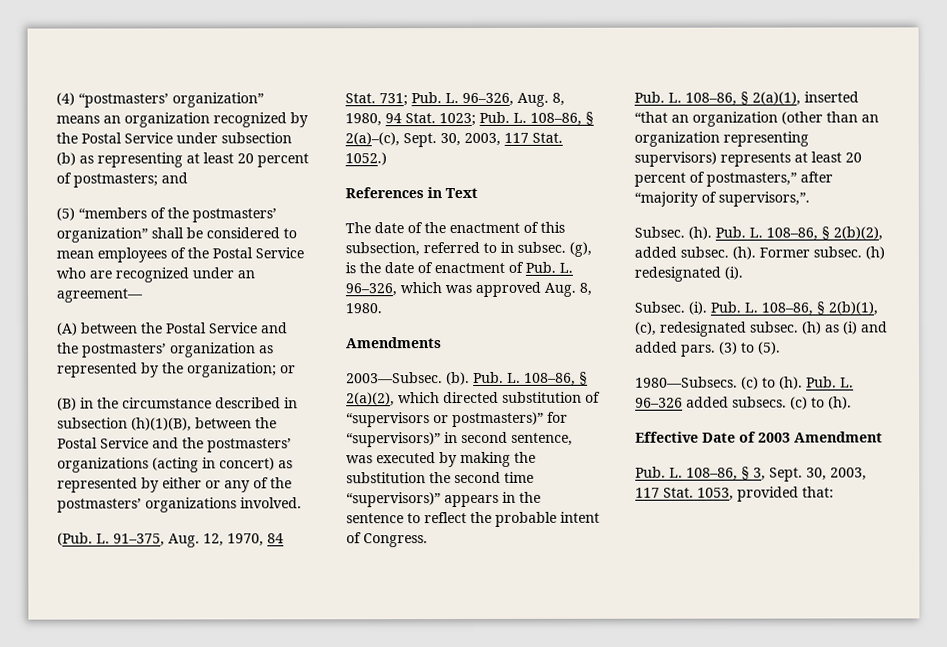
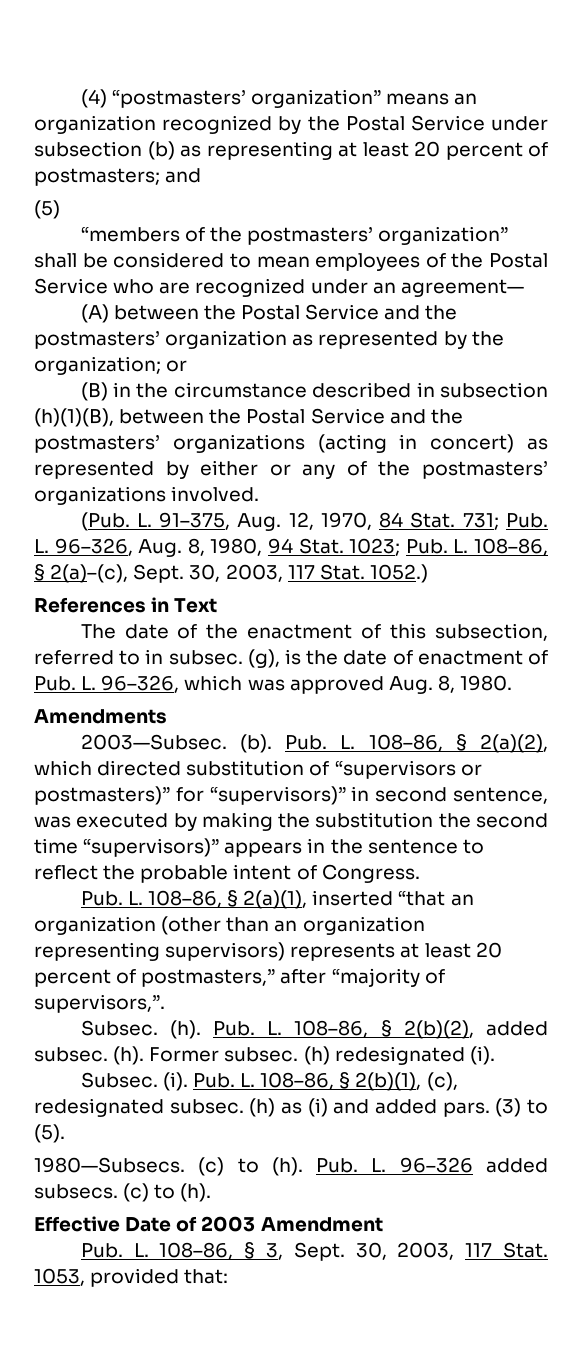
(75, 214) none -> (60, 209) //

